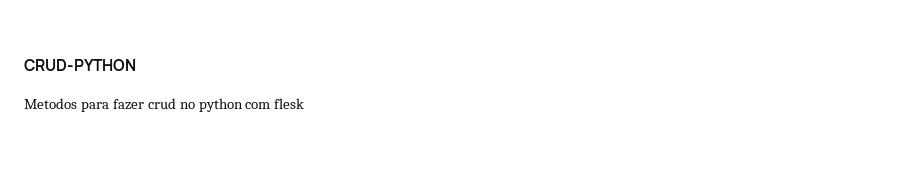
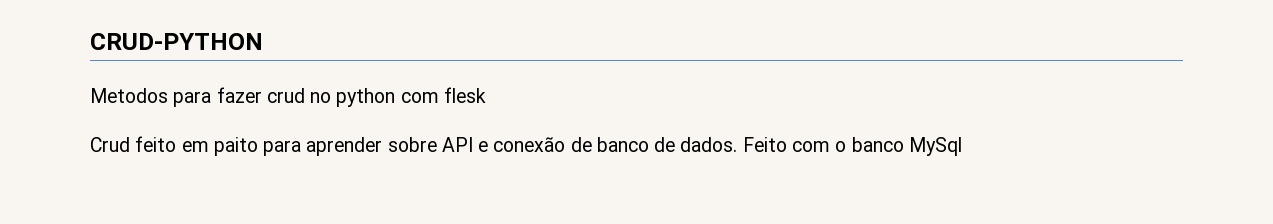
(305, 103) none -> [90,136,962,156] // Crud feito em paito para aprender sobre API e conexão de banco de dados. Feito com o banco MySql

